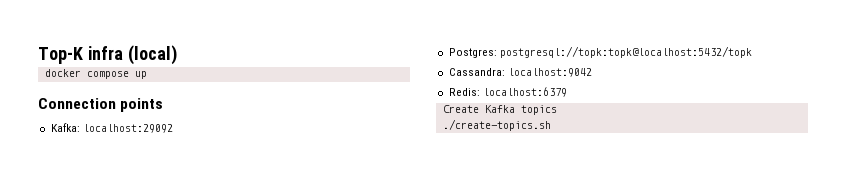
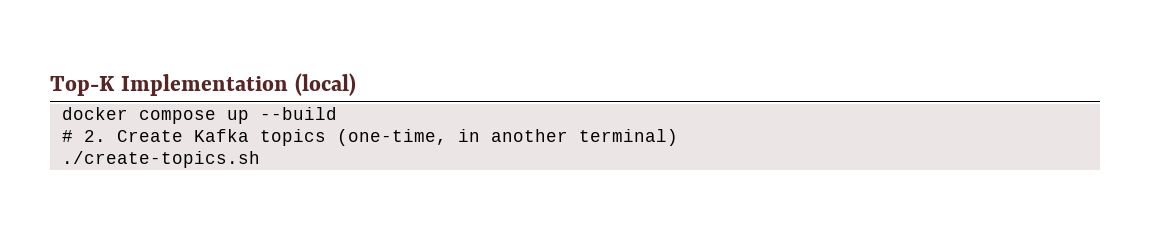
[87,46,123,60] infra -> [120,74,288,96] Implementation
[38,98,164,112] [50,123,173,133] [448,46,752,58] [448,68,592,77] [448,87,567,97] // Connection points // Kafka: localhost:29092 // Postgres: postgresql://topk:topk@localhost:5432/topk // Cassandra: localhost:9042 // Redis: localhost:6379 // -> [260,107,337,120] [62,130,106,142] --build // # 2.
(557, 110) none -> [337,129,678,146] (one-time, in another terminal)

